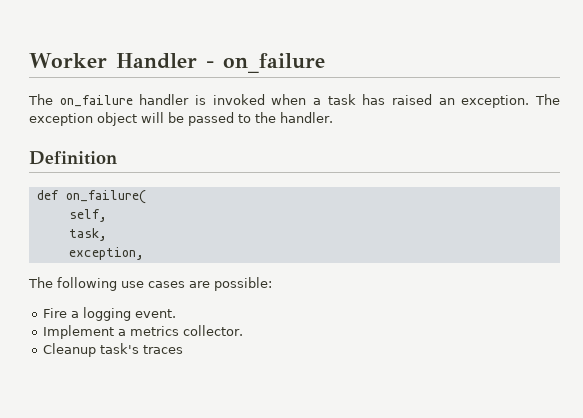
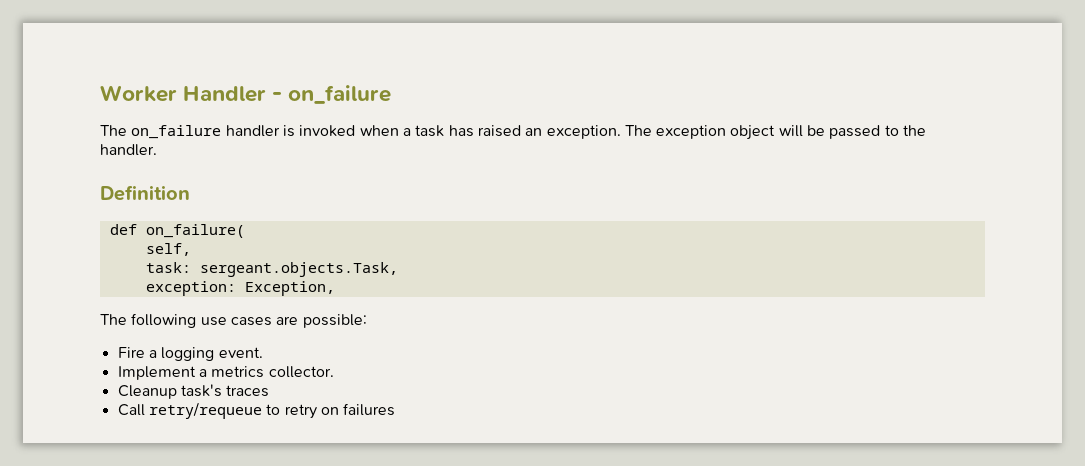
[68,228,107,241] [68,247,144,260] task, // exception, -> [145,262,398,277] [145,281,335,296] task: sergeant.objects.Task, // exception: Exception,
(184, 349) none -> [117,402,396,419] // Call retry/requeue to retry on failures

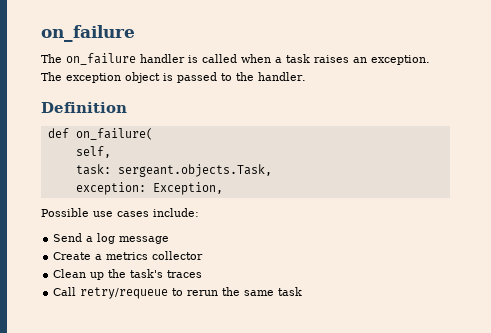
[100,85,283,102] Worker Handler - -> (41, 33) none
[299,125,356,137] invoked -> [202,54,237,63] called
[448,125,521,137] has raised -> [314,55,349,63] raises
[778,125,826,137] will be -> [163,73,173,81] is
[100,313,367,328] [117,347,263,361] [117,366,334,380] [117,385,177,399] The following use cases are possible: // Fire a logging event. // Implement a metrics collector. // Cleanup -> [41,208,199,217] [53,233,170,244] [53,251,204,260] [53,269,127,280] Possible use cases include: // Send a log message // Create a metrics collector // Clean up the
[284,403,396,419] retry on failures -> [187,287,303,296] rerun the same task

